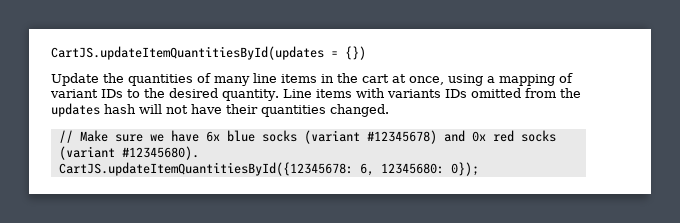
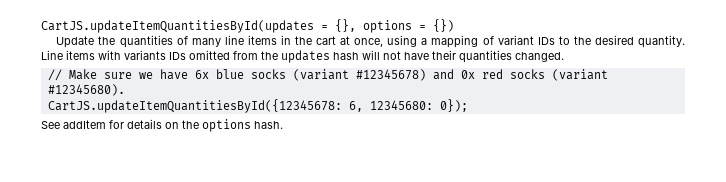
(338, 54) none -> [335,19,426,33] {}, options =
(479, 169) none -> [41,119,283,132] // See addItem for details on the options hash.

